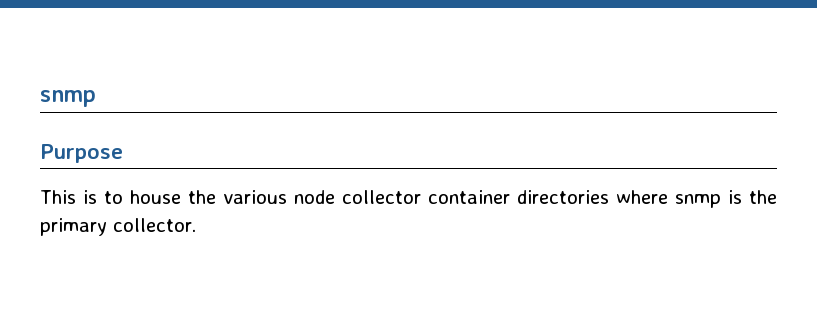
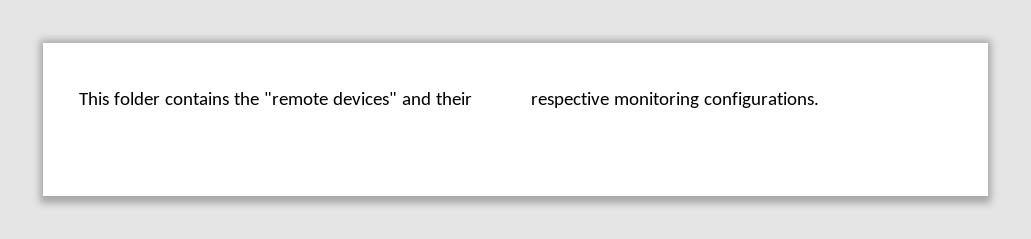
[40,90,96,107] [40,144,123,163] [40,190,777,208] [40,218,196,236] snmp // Purpose // This is to house the various node collector container directories where snmp is the primary collector. -> [79,92,819,108] This folder contains the "remote devices" and their respective monitoring configurations.

